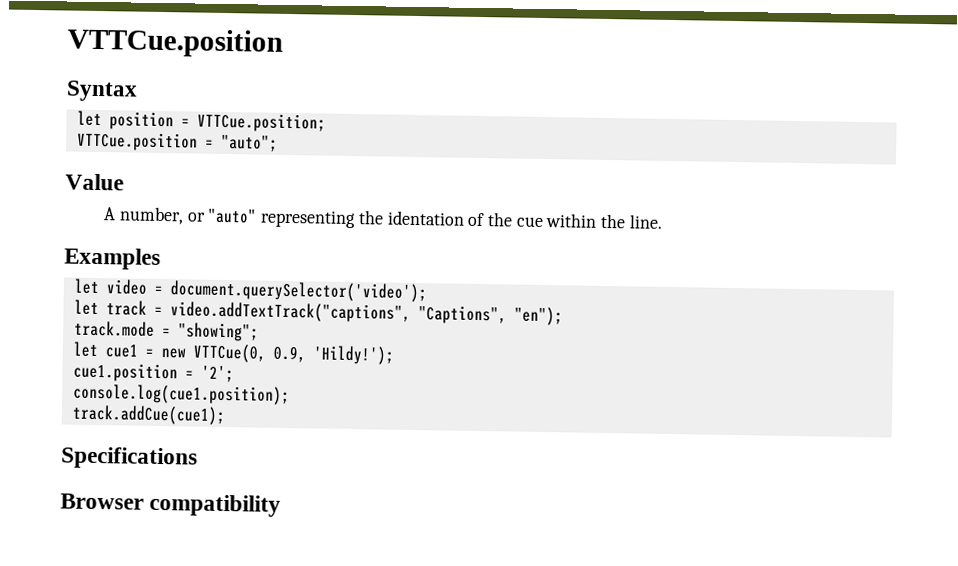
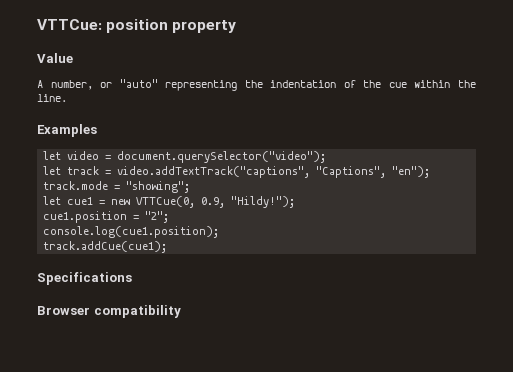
[67,27,283,58] [66,80,138,102] [76,110,326,133] [76,131,278,152] VTTCue.position // Syntax // let position = VTTCue.position; // VTTCue.position = "auto"; -> [37,19,237,33] VTTCue: position property
[386,210,465,226] identation -> [270,80,337,88] indentation
[169,280,427,303] document.querySelector('video'); -> [117,151,327,163] document.querySelector("video");
[312,345,394,365] 'Hildy!'); -> [231,196,296,208] "Hildy!");
[200,365,234,383] '2'; -> [145,211,170,223] "2";

